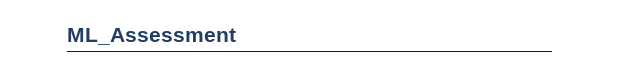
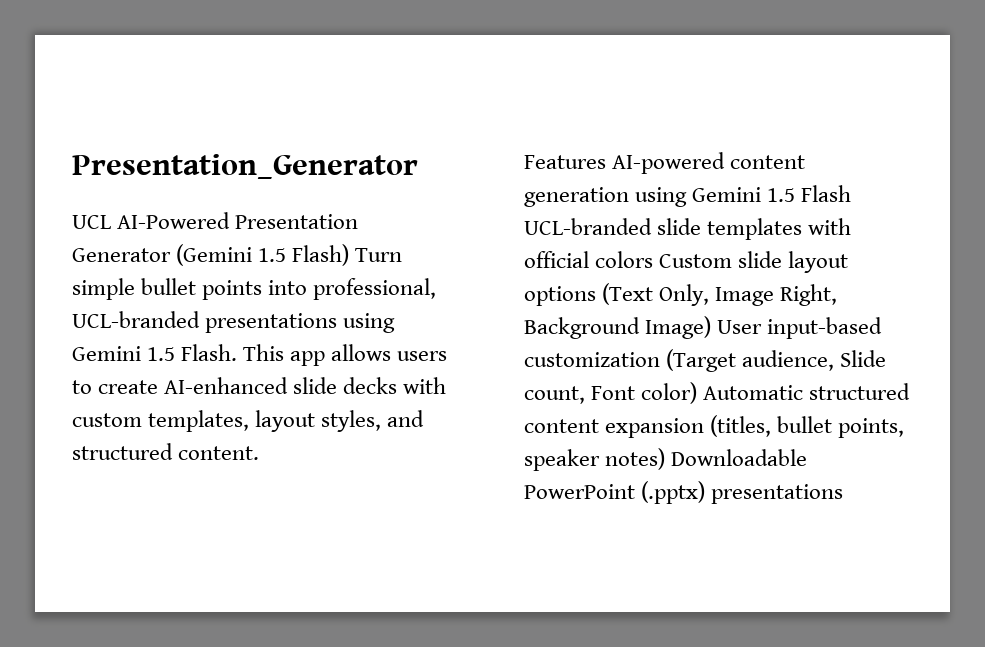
[67,28,236,45] ML_Assessment -> [72,154,418,179] [72,212,359,229] [72,244,403,266] [72,278,437,300] [72,311,396,333] [72,344,448,366] [72,377,447,394] [72,410,425,432] [72,443,260,460] [524,152,806,174] [524,185,852,207] [524,218,852,240] [524,251,849,273] [524,283,838,306] [524,316,883,339] [524,349,887,372] [524,382,911,404] [524,415,905,438] [524,448,808,471] [524,481,844,504] Presentation_Generator // UCL AI-Powered Presentation Generator (Gemini 1.5 Flash) Turn simple bullet points into professional, UCL-branded presentations using Gemini 1.5 Flash. This app allows users to create AI-enhanced slide decks with custom templates, layout styles, and structured content. // Features AI-powered content generation using Gemini 1.5 Flash UCL-branded slide templates with official colors Custom slide layout options (Text Only, Image Right, Background Image) User input-based customization (Target audience, Slide count, Font color) Automatic structured content expansion (titles, bullet points, speaker notes) Downloadable PowerPoint (.pptx) presentations

